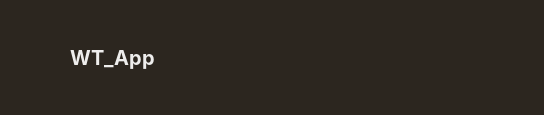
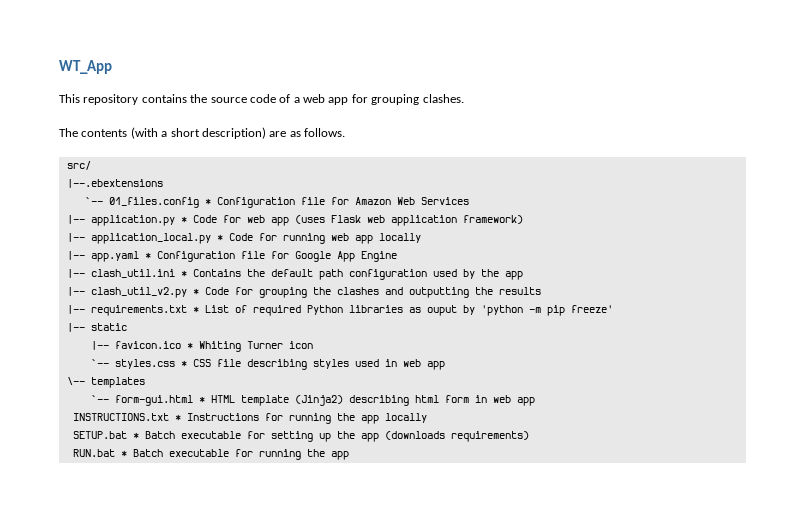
(155, 59) none -> [59,94,464,105] [59,127,345,139] [66,161,91,170] [66,179,163,188] [84,197,469,208] [66,215,523,226] [66,233,421,244] [66,251,397,262] [66,269,523,280] [66,287,541,298] [66,305,613,316] [66,323,127,332] [90,341,313,352] [90,359,445,370] [66,377,145,388] [90,395,535,406] [72,413,427,424] [72,431,529,442] [72,449,349,460] // This repository contains the source code of a web app for grouping clashes. // The contents (with a short description) are as follows. // src/ // |--.ebextensions // `-- 01_files.config * Configuration file for Amazon Web Services // |-- application.py * Code for web app (uses Flask web application framework) // |-- application_local.py * Code for running web app locally // |-- app.yaml * Configuration file for Google App Engine // |-- clash_util.ini * Contains the default path configuration used by the app // |-- clash_util_v2.py * Code for grouping the clashes and outputting the results // |-- requirements.txt * List of required Python libraries as ouput by 'python -m pip freeze' // |-- static // |-- favicon.ico * Whiting Turner icon // `-- styles.css * CSS file describing styles used in web app // \-- templates // `-- form-gui.html * HTML template (Jinja2) describing html form in web app // INSTRUCTIONS.txt * Instructions for running the app locally // SETUP.bat * Batch executable for setting up the app (downloads requirements) // RUN.bat * Batch executable for running the app

